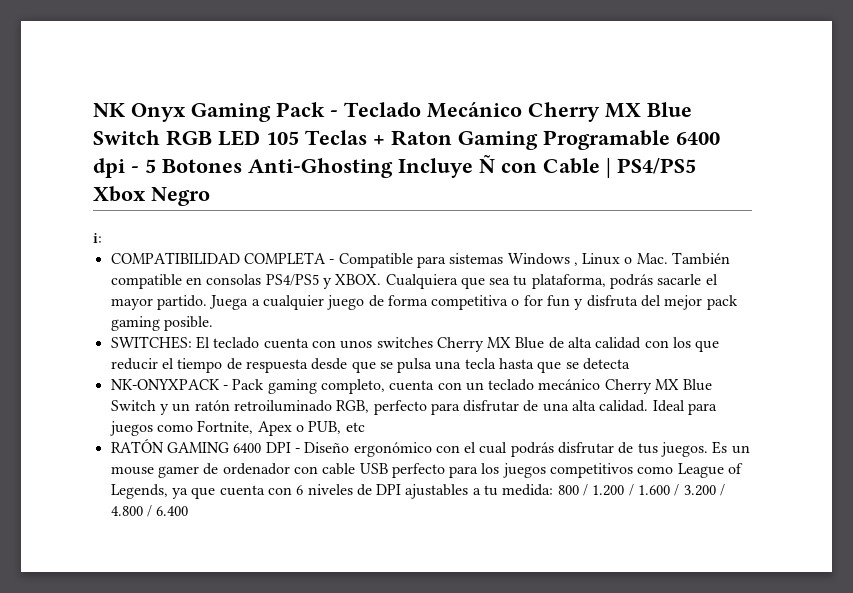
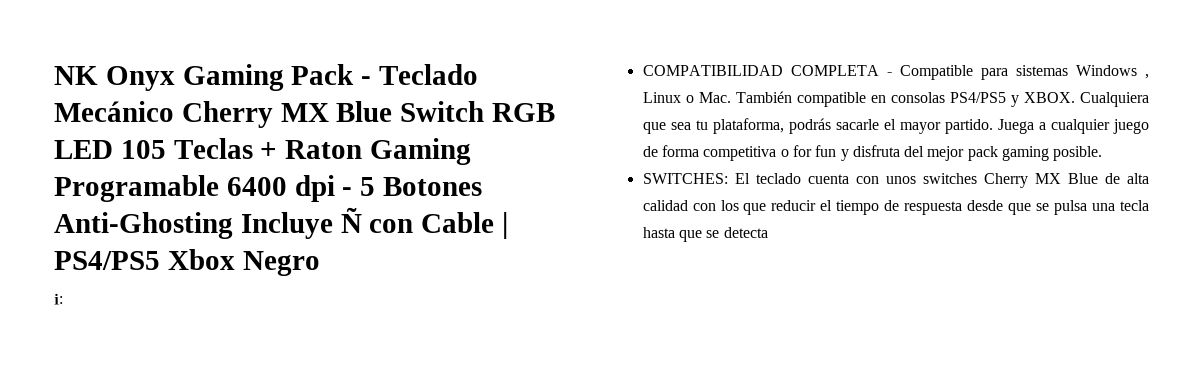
[110,379,713,394] [110,400,718,415] [109,420,365,436] [110,439,750,457] [110,463,744,478] [110,484,726,499] [110,505,189,517] // NK-ONYXPACK - Pack gaming completo, cuenta con un teclado mecánico Cherry MX Blue Switch y un ratón retroiluminado RGB, perfecto para disfrutar de una alta calidad. Ideal para juegos como Fortnite, Apex o PUB, etc // RATÓN GAMING 6400 DPI - Diseño ergonómico con el cual podrás disfrutar de tus juegos. Es un mouse gamer de ordenador con cable USB perfecto para los juegos competitivos como League of Legends, ya que cuenta con 6 niveles de DPI ajustables a tu medida: 800 / 1.200 / 1.600 / 3.200 / 4.800 / 6.400 -> (768, 232) none

